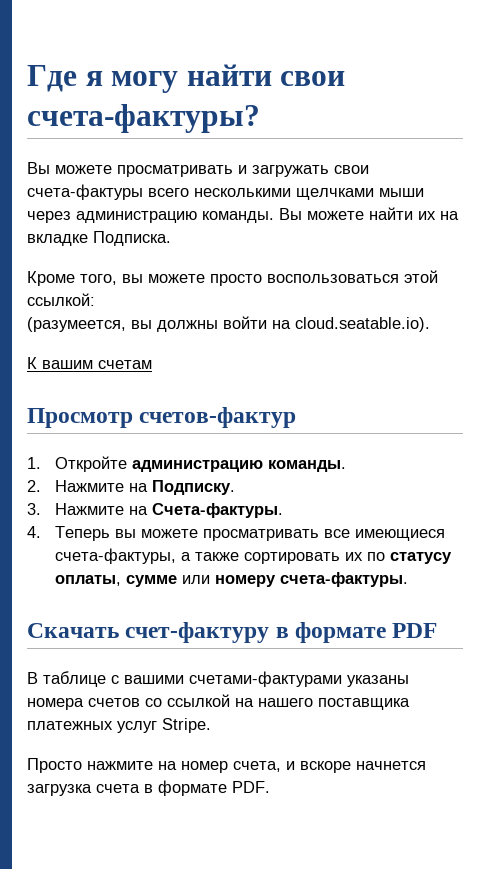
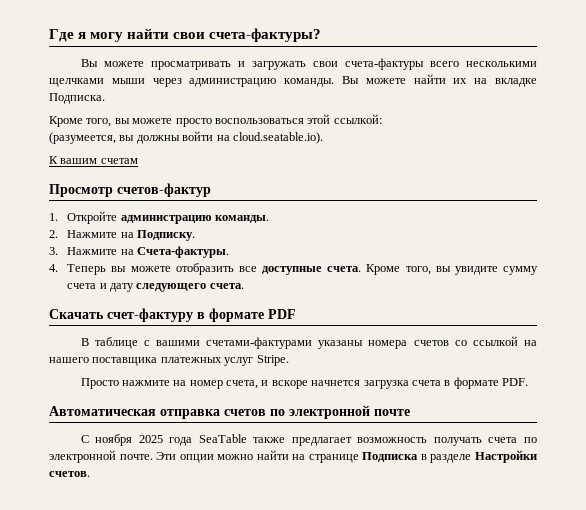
[202,529,445,541] [54,548,452,564] [54,572,408,587] просматривать все имеющиеся счета-фактуры, а также сортировать их по статусу оплаты, сумме или номеру счета-фактуры. -> [175,263,539,275] [67,283,244,292] отобразить все доступные счета. Кроме того, вы увидите сумму счета и дату следующего счета.
(270, 787) none -> [49,405,410,419] [80,434,537,446] [49,450,537,463] [49,471,90,477] // Автоматическая отправка счетов по электронной почте // С ноября 2025 года SeaTable также предлагает возможность получать счета по электронной почте. Эти опции можно найти на странице Подписка в разделе Настройки счетов.

